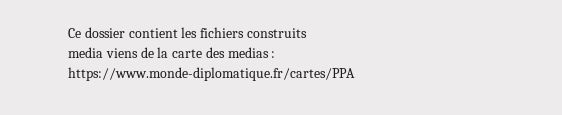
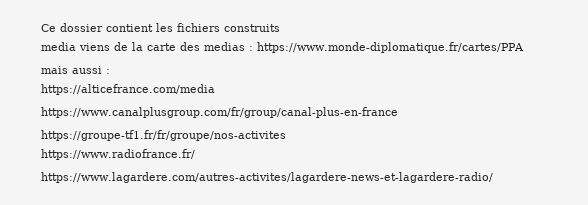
(355, 74) none -> [41,66,110,74] [41,84,215,95] [41,107,398,118] [41,130,286,141] [41,149,195,160] [41,172,493,183] // mais aussi : // https://alticefrance.com/media // https://www.canalplusgroup.com/fr/group/canal-plus-en-france // https://groupe-tf1.fr/fr/groupe/nos-activites // https://www.radiofrance.fr/ // https://www.lagardere.com/autres-activites/lagardere-news-et-lagardere-radio/

